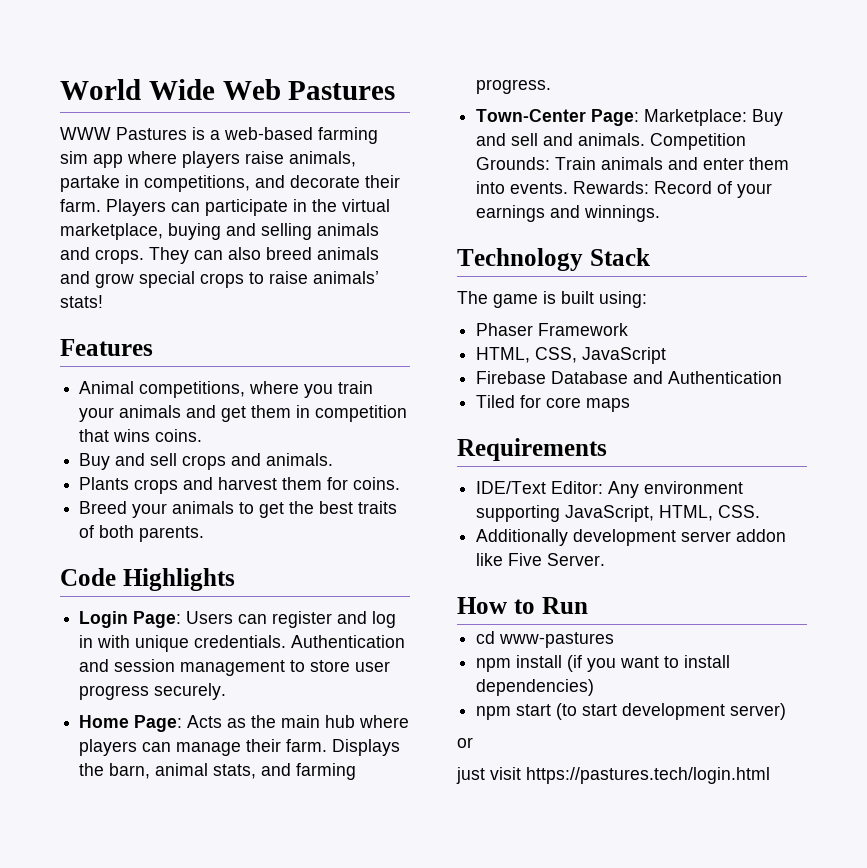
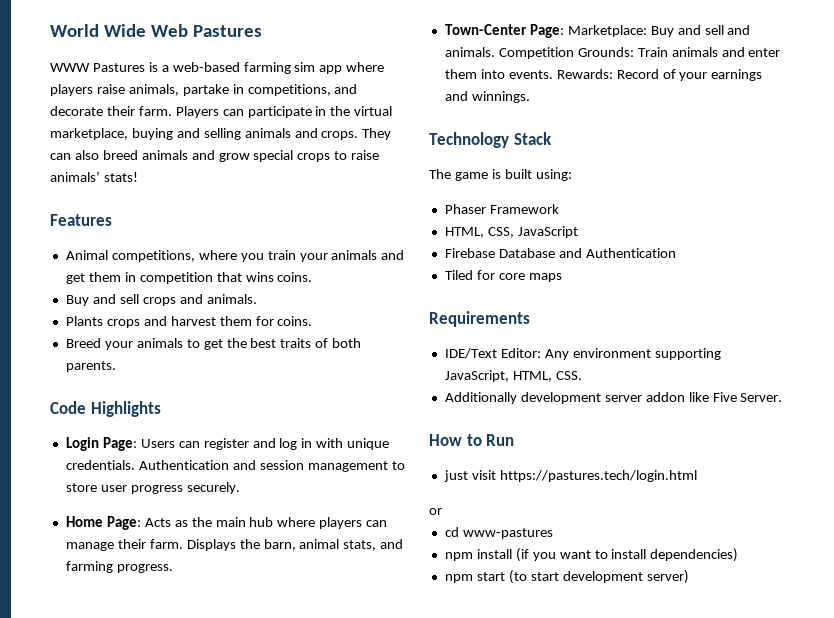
(588, 605) none -> [443,470,697,482] [429,508,442,515] // just visit https://pastures.tech/login.html // or
[457,737,473,748] [456,767,770,784] // or // just visit https://pastures.tech/login.html -> (689, 577) none

